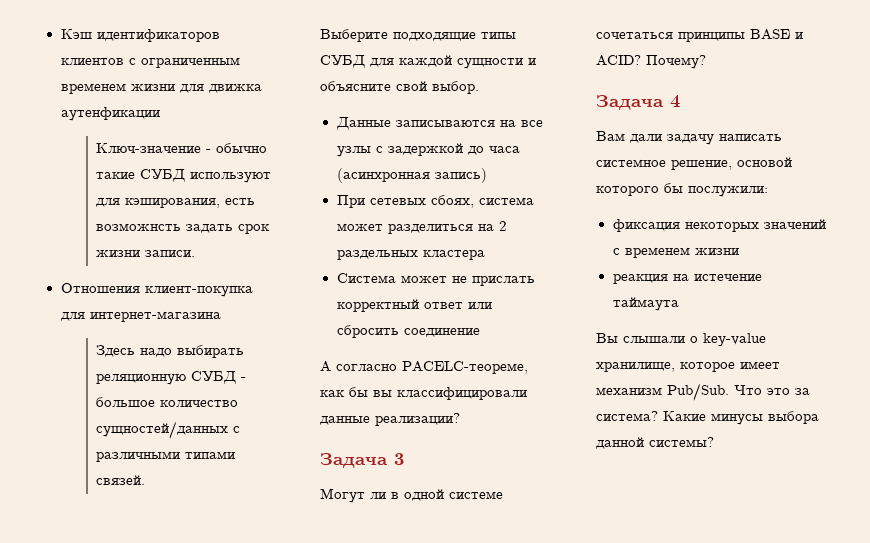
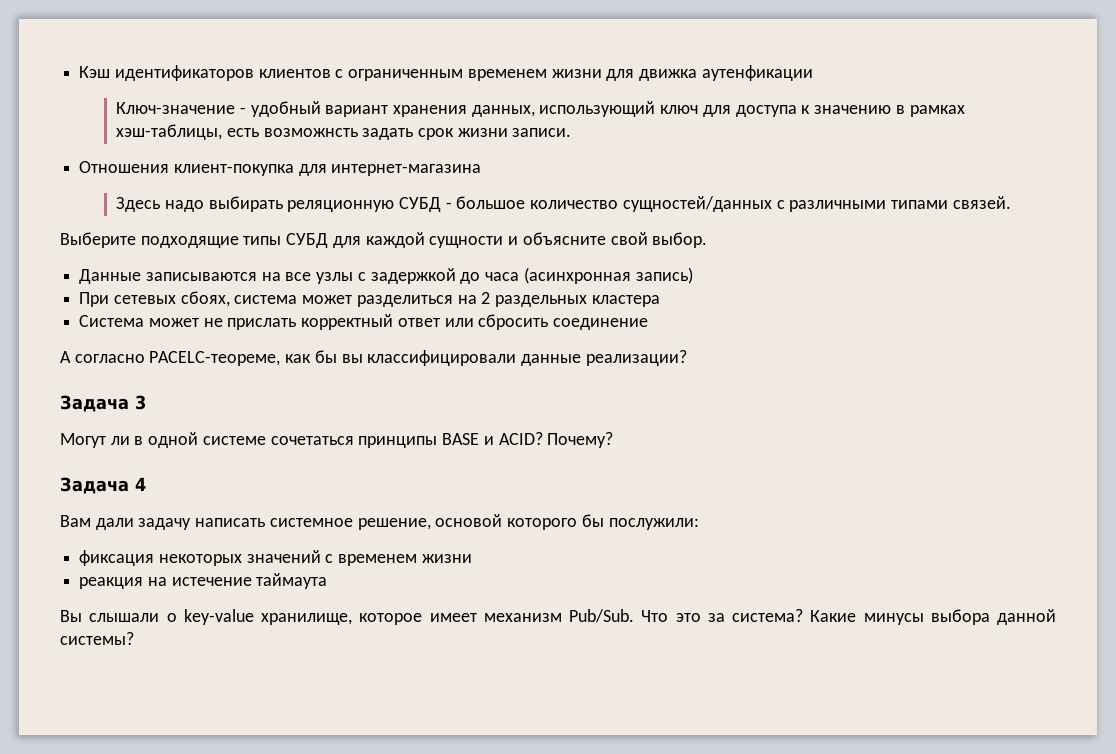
[216,143,268,153] [96,169,272,183] [96,198,221,208] обычно такие СУБД используют для кэширования, -> [250,101,965,117] [116,124,223,140] удобный вариант хранения данных, использующий ключ для доступа к значению в рамках хэш-таблицы,

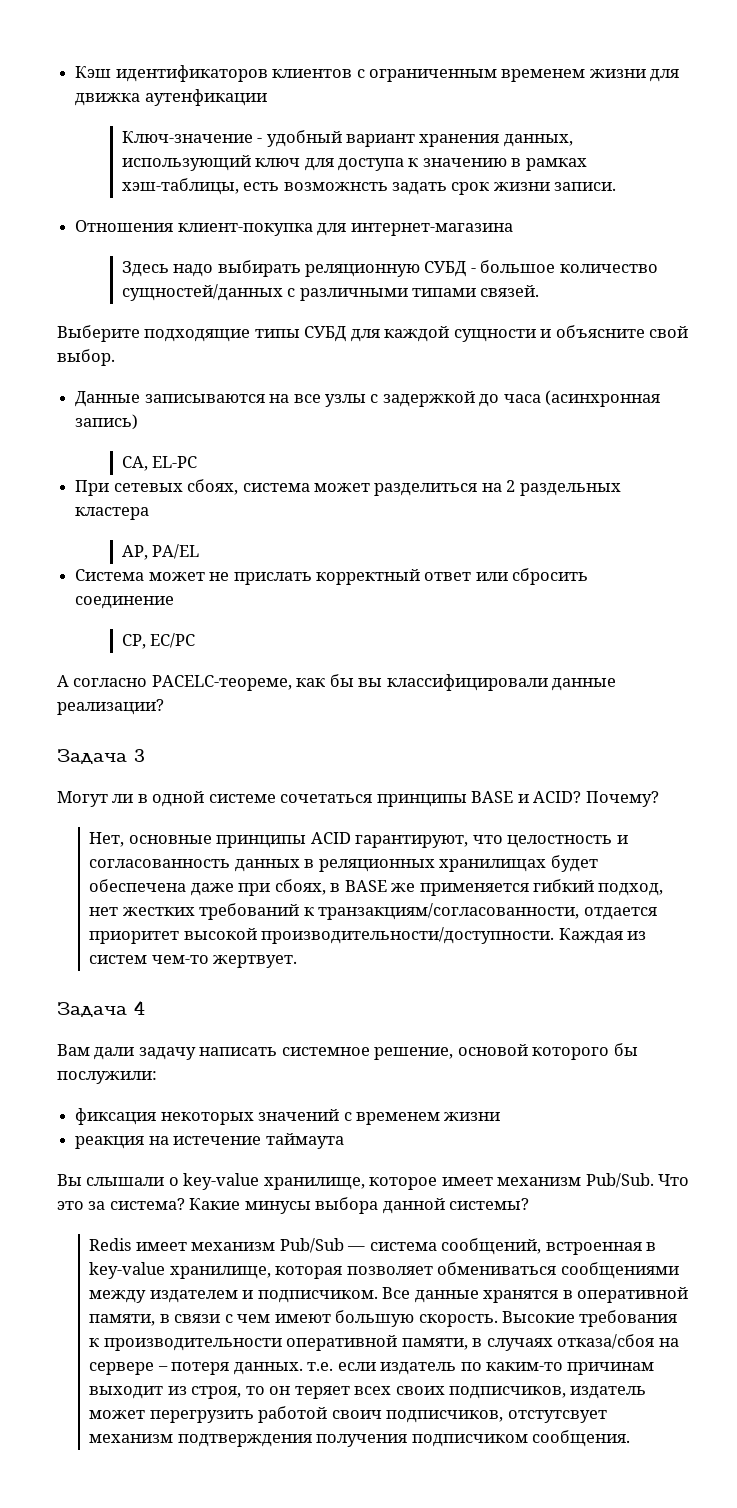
(693, 275) none -> [121,456,198,471] // CA, EL-PC
(660, 301) none -> [121,544,200,560] // AP, PA/EL
(649, 324) none -> [121,633,196,649] // CP, EC/PC
(614, 440) none -> [89,832,628,848] [89,855,598,872] [89,879,664,896] [89,903,657,920] [89,927,647,944] [89,955,298,968] // Нет, основные принципы ACID гарантируют, что целостность и согласованность данных в реляционных хранилищах будет обеспечена даже при сбоях, в BASE же применяется гибкий подход, нет жестких требований к транзакциям/согласованности, отдается приоритет высокой производительности/доступности. Каждая из систем чем-то жертвует.
(134, 638) none -> [89,1238,656,1255] [89,1262,679,1279] [89,1287,688,1303] [89,1310,678,1327] [89,1334,679,1351] [89,1362,655,1375] [89,1386,647,1399] [89,1406,607,1423] [89,1430,631,1447] // Redis имеет механизм Pub/Sub — система сообщений, встроенная в key-value хранилище, которая позволяет обмениваться сообщениями между издателем и подписчиком. Все данные хранятся в оперативной памяти, в связи с чем имеют большую скорость. Высокие требования к производительности оперативной памяти, в случаях отказа/сбоя на сервере – потеря данных. т.е. если издатель по каким-то причинам выходит из строя, то он теряет всех своих подписчиков, издатель может перегрузить работой своич подписчиков, отстутсвует механизм подтверждения получения подписчиком сообщения.

